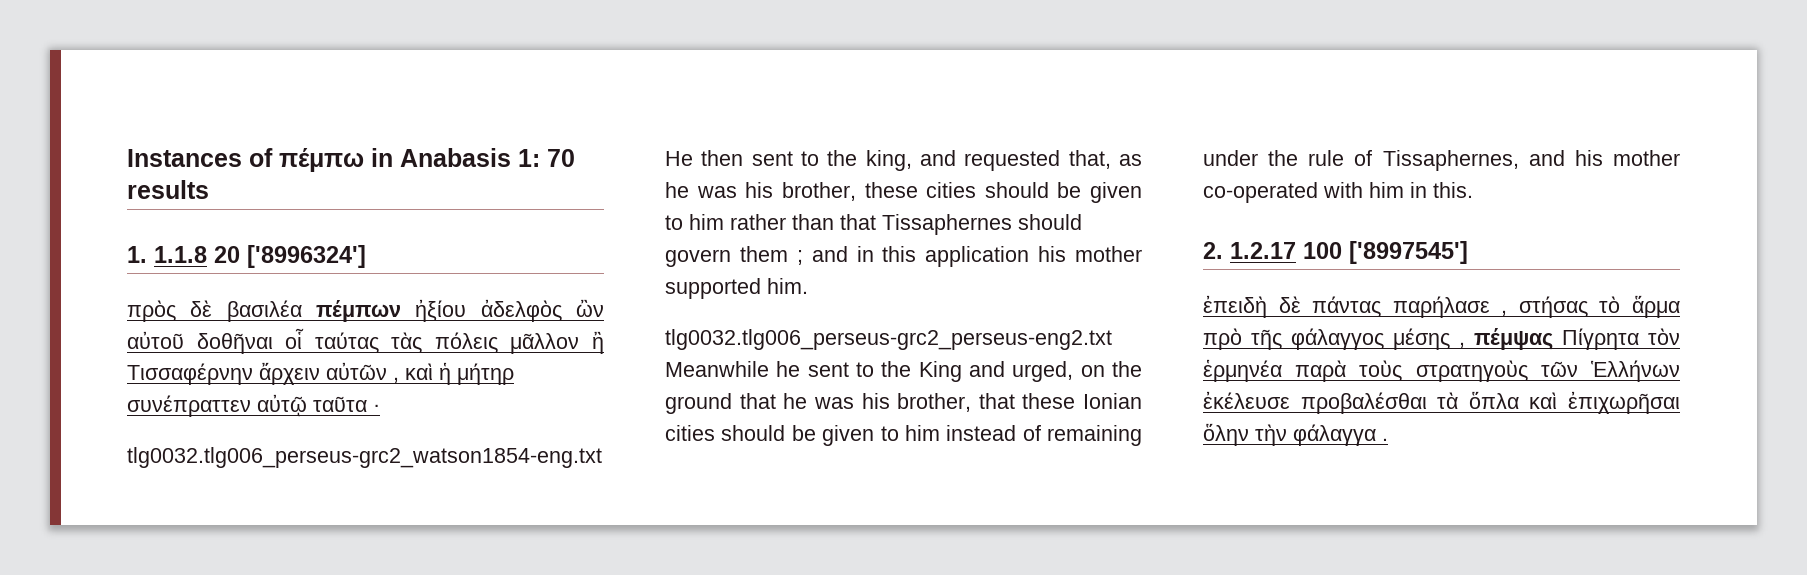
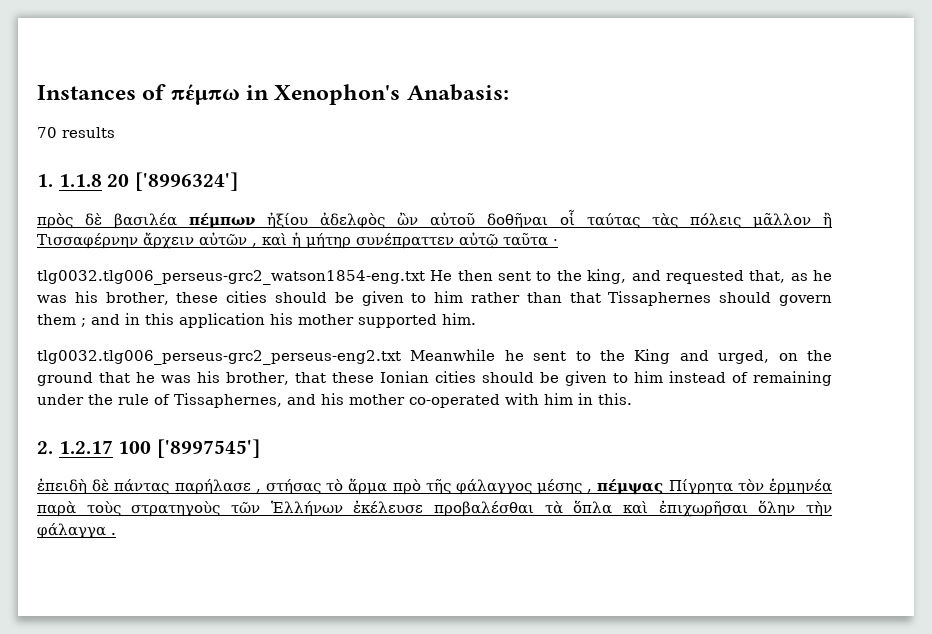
[400,148,540,167] Anabasis 1: -> [274,84,509,105] Xenophon's Anabasis: //

